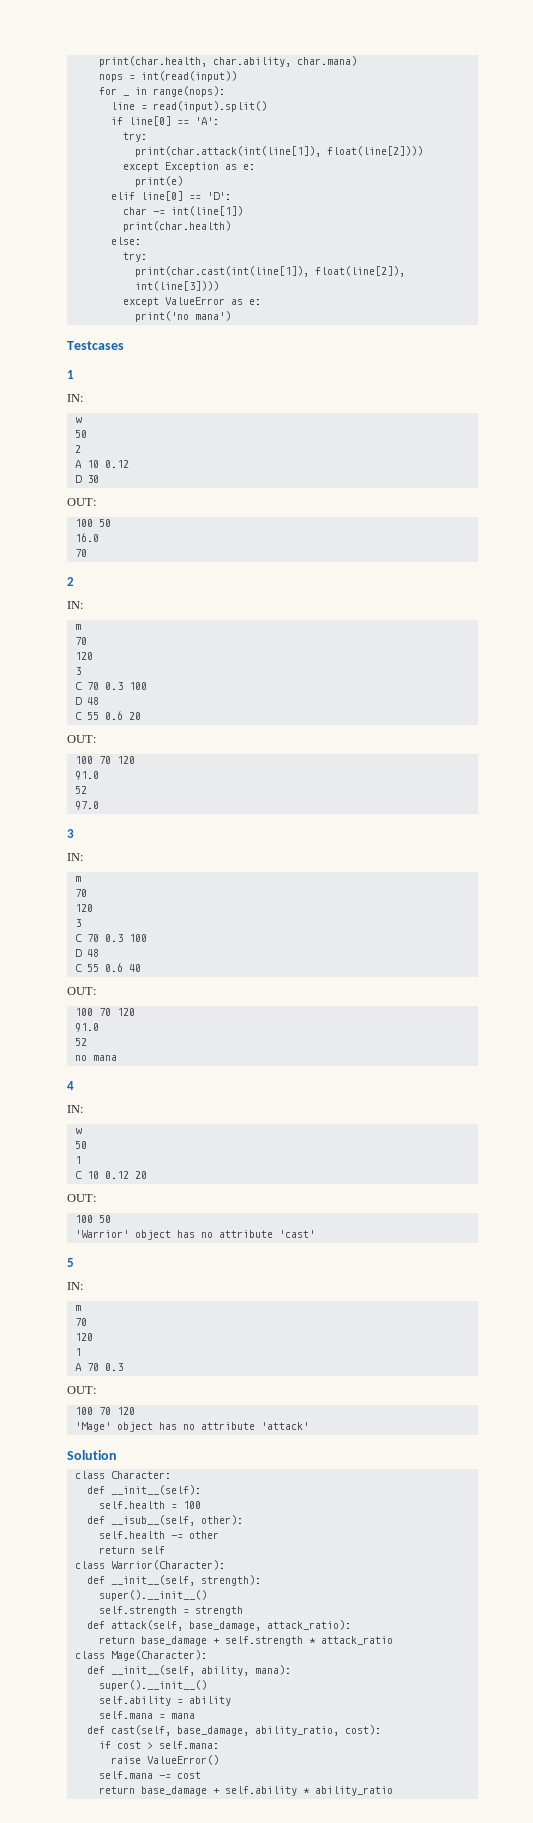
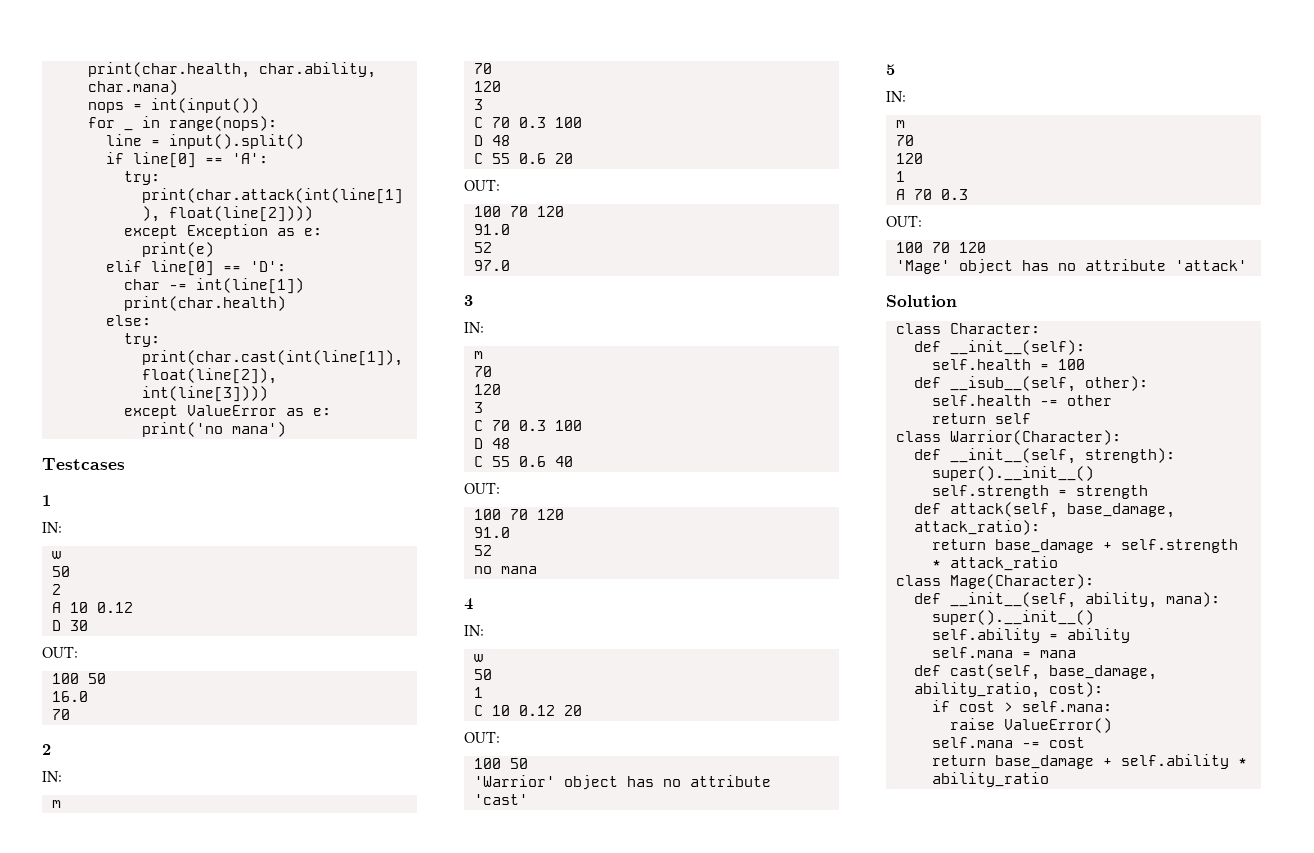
[140,71,237,82] int(read(input)) -> [150,98,259,113] int(input())
[152,101,267,112] read(input).split() -> [168,134,304,149] input().split()

